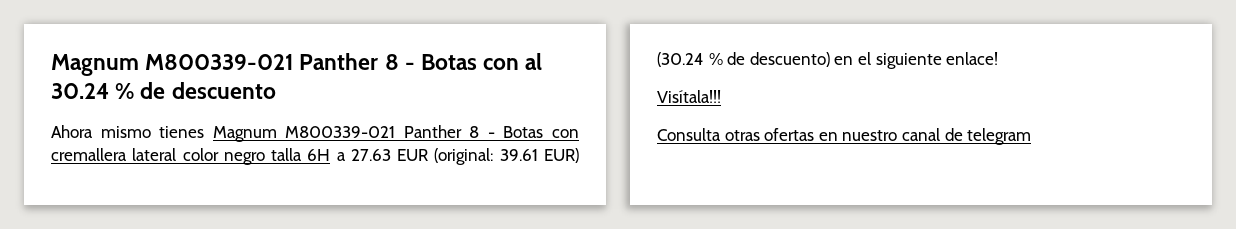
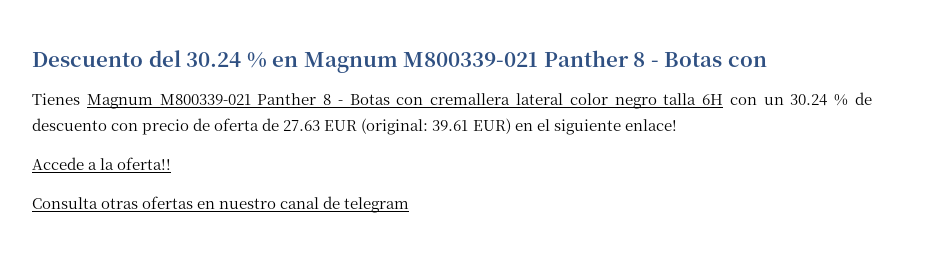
[51,53,543,76] [51,82,276,99] [51,125,205,138] Magnum M800339-021 Panther 8 - Botas con al 30.24 % de descuento // Ahora mismo tienes -> [32,50,767,73] [32,93,80,105] Descuento del 30.24 % en Magnum M800339-021 Panther 8 - Botas con // Tienes
[336,152,346,161] a -> [729,92,873,106] [32,118,280,135] con un 30.24 % de descuento con precio de oferta de
[657,52,830,67] (30.24 % de descuento) -> (511, 126) none
[657,90,721,103] Visítala!!! -> [32,157,172,170] Accede a la oferta!!

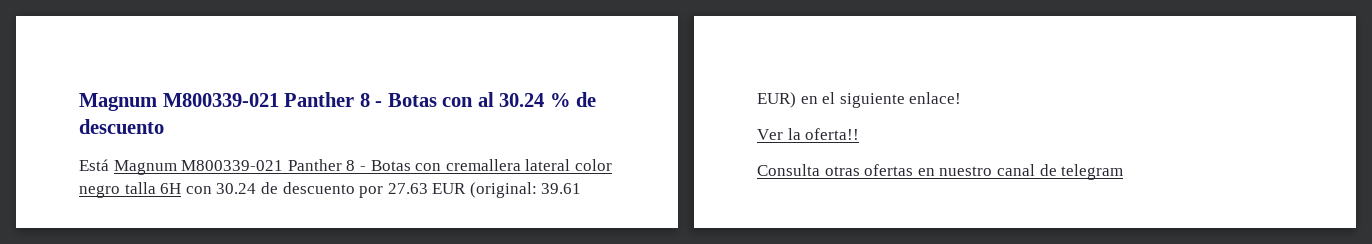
[32,50,767,73] [32,93,80,105] Descuento del 30.24 % en Magnum M800339-021 Panther 8 - Botas con // Tienes -> [79,92,597,111] [79,119,164,134] [79,159,109,171] Magnum M800339-021 Panther 8 - Botas con al 30.24 % de descuento // Está
[763,92,873,106] [32,118,280,135] un 30.24 % de descuento con precio de oferta de -> [216,182,384,198] 30.24 de descuento por
[32,157,98,170] Accede a -> [757,129,783,140] Ver

